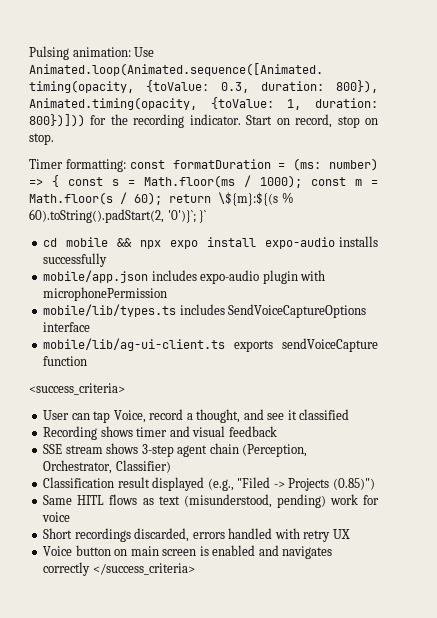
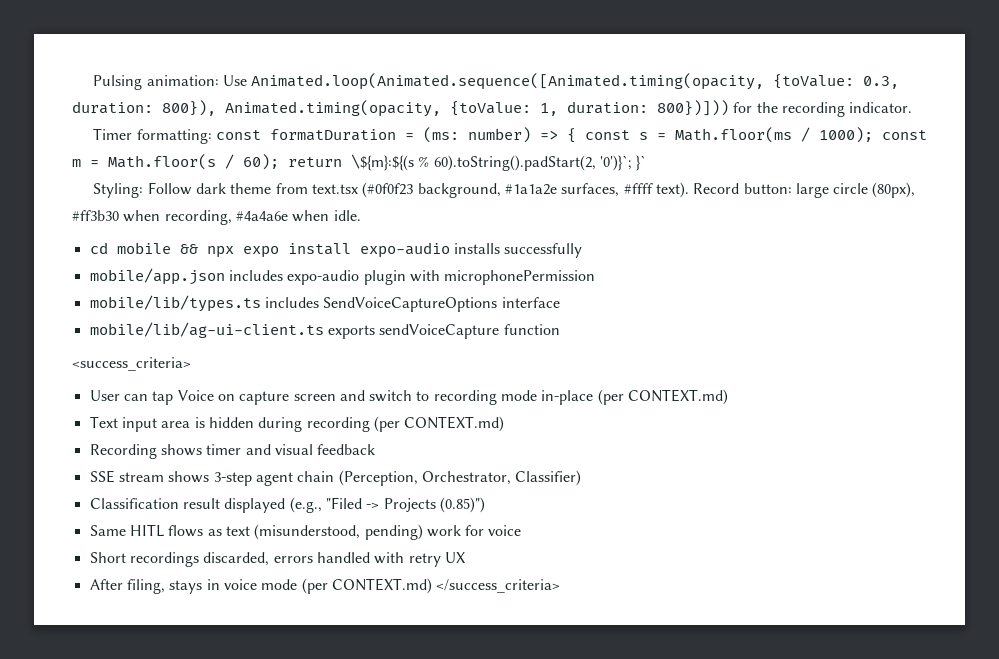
[246,114,378,128] [29,133,54,145] Start on record, stop on stop. -> (913, 107) none
(207, 216) none -> [93,182,916,198] [72,210,361,225] // Styling: Follow dark theme from text.tsx (#0f0f23 background, #1a1a2e surfaces, #ffff text). Record button: large circle (80px), #ff3b30 when recording, #4a4a6e when idle.
[113,409,350,423] Voice, record a thought, and see it classified -> [177,389,729,405] [89,416,505,432] Voice on capture screen and switch to recording mode in-place (per CONTEXT.md) // Text input area is hidden during recording (per CONTEXT.md)
[43,545,333,559] [43,562,91,576] Voice button on main screen is enabled and navigates correctly -> [89,578,432,594] After filing, stays in voice mode (per CONTEXT.md)

